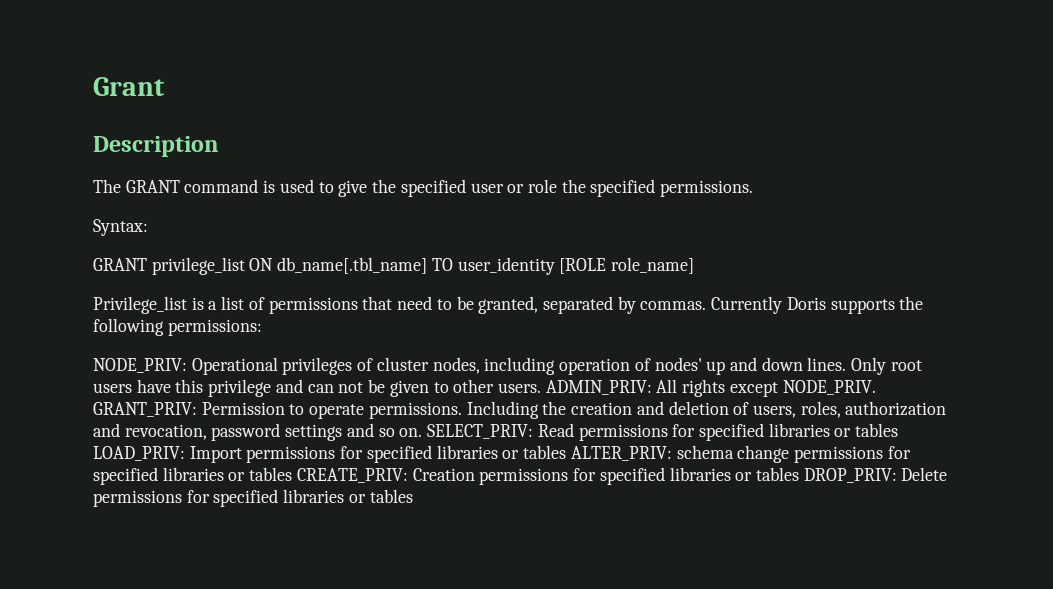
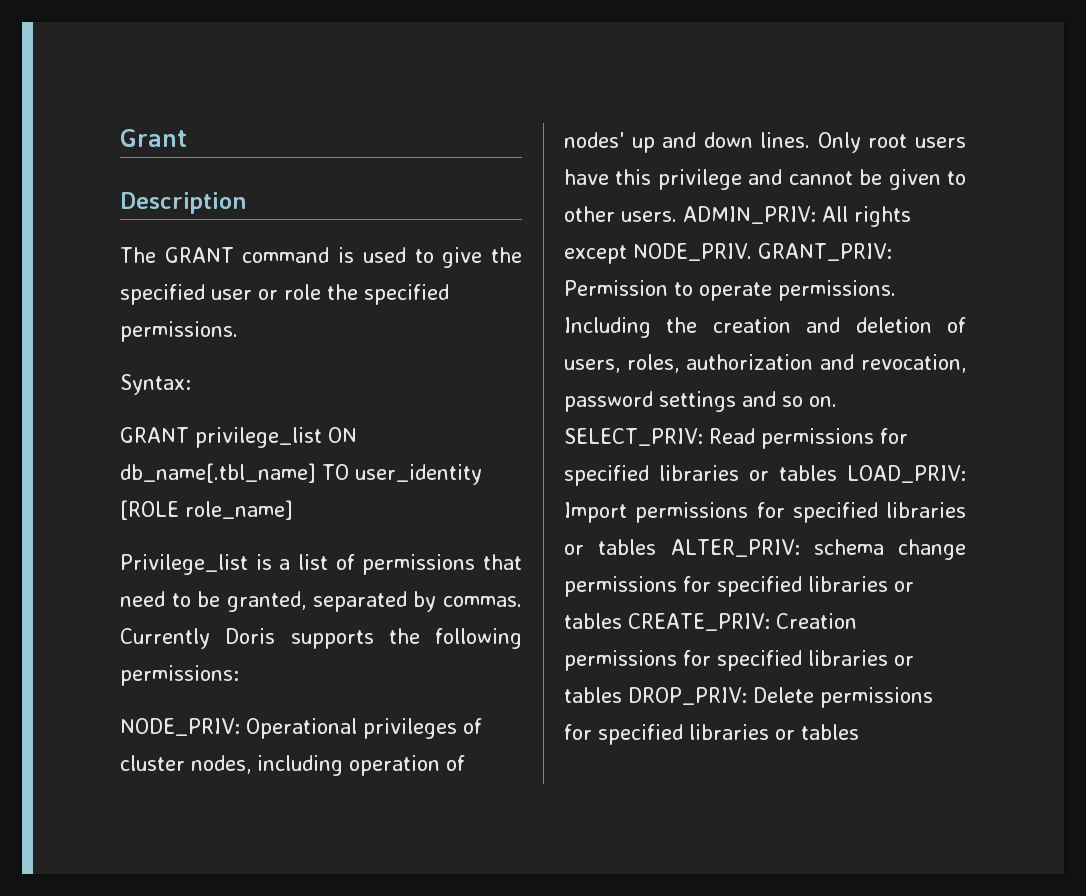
[307,382,364,393] can not -> [788,171,853,185] cannot

